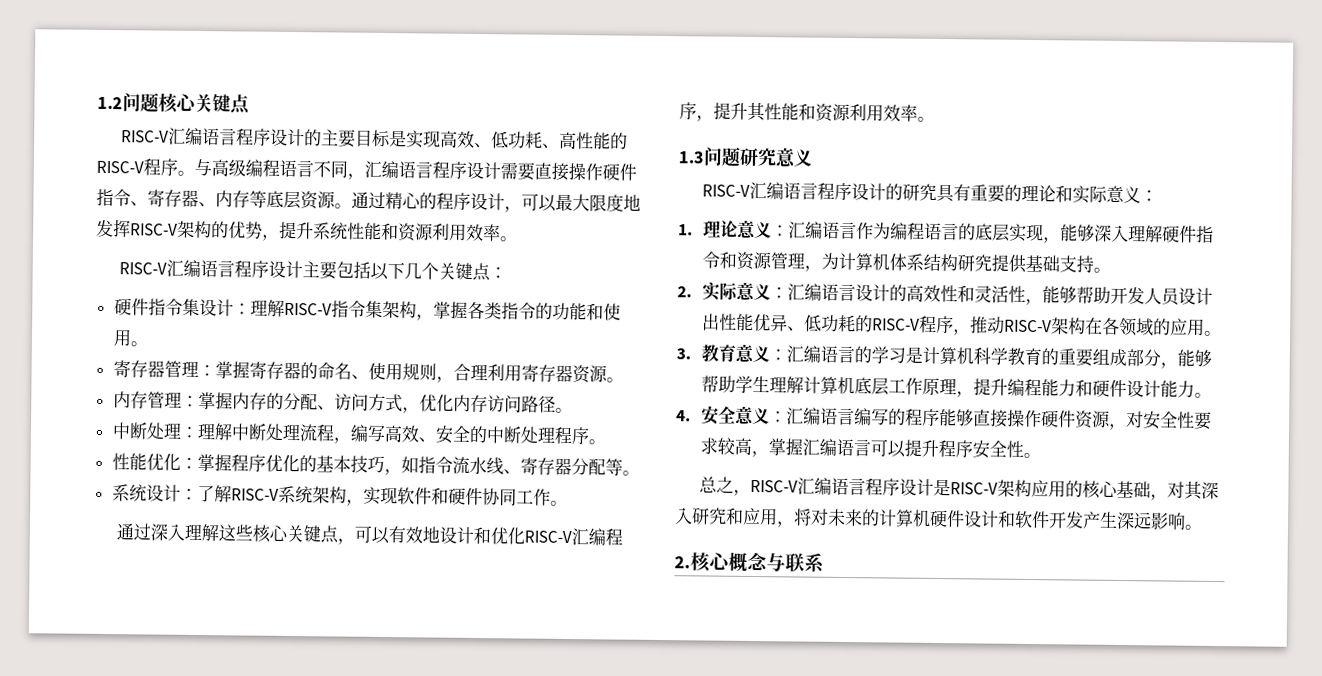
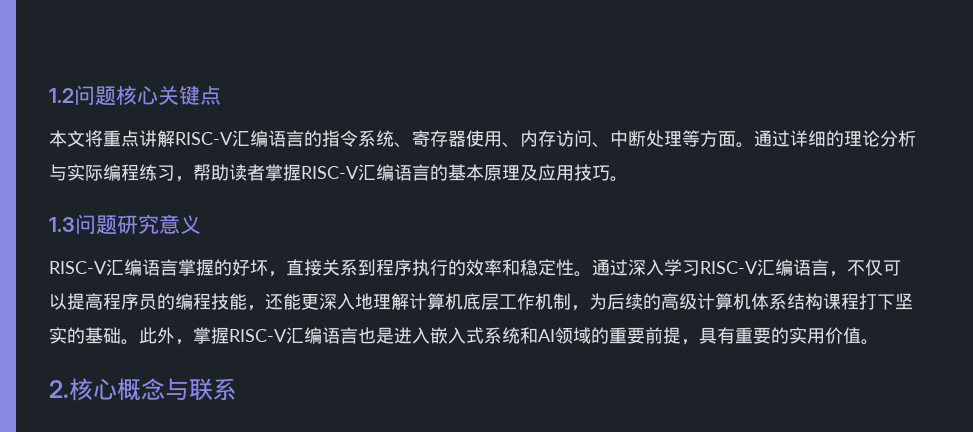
[120,127,628,150] [96,158,637,181] [96,188,641,213] [96,219,518,242] [118,259,507,282] [113,298,621,321] [112,329,148,347] [112,360,624,384] [112,391,573,414] [111,422,606,445] [111,453,640,476] [111,484,568,506] [115,523,623,546] [679,101,918,122] RISC-V汇编语言程序设计的主要目标是实现高效、低功耗、高性能的RISC-V程序。与高级编程语言不同，汇编语言程序设计需要直接操作硬件指令、寄存器、内存等底层资源。通过精心的程序设计，可以最大限度地发挥RISC-V架构的优势，提升系统性能和资源利用效率。 // RISC-V汇编语言程序设计主要包括以下几个关键点： // 硬件指令集设计：理解RISC-V指令集架构，掌握各类指令的功能和使用。 // 寄存器管理：掌握寄存器的命名、使用规则，合理利用寄存器资源。 // 内存管理：掌握内存的分配、访问方式，优化内存访问路径。 // 中断处理：理解中断处理流程，编写高效、安全的中断处理程序。 // 性能优化：掌握程序优化的基本技巧，如指令流水线、寄存器分配等。 // 系统设计：了解RISC-V系统架构，实现软件和硬件协同工作。 // 通过深入理解这些核心关键点，可以有效地设计和优化RISC-V汇编程序，提升其性能和资源利用效率 -> [49,130,916,148] [49,164,610,182] 本文将重点讲解RISC-V汇编语言的指令系统、寄存器使用、内存访问、中断处理等方面。通过详细的理论分析与实际编程练习，帮助读者掌握RISC-V汇编语言的基本原理及应用技巧
[816,182,1158,204] [678,219,1215,244] [702,251,1112,273] [677,281,1214,306] [702,313,1223,337] [676,343,1213,369] [701,375,771,394] 程序设计的研究具有重要的理论和实际意义： // 1.理论意义：汇编语言作为编程语言的底层实现，能够深入理解硬件指令和资源管理，为计算机体系结构研究提供基础支持。 // 2.实际意义：汇编语言设计的高效性和灵活性，能够帮助开发人员设计出性能优异、低功耗的RISC-V程序，推动RISC-V架构在各领域的应用。 // 3.教育意义：汇编语言的学习是计算机科学教育的重要组成部分，能够帮助学生 -> [178,259,901,277] [49,293,373,311] 掌握的好坏，直接关系到程序执行的效率和稳定性。通过深入学习RISC-V汇编语言，不仅可以提高程序员的编程技能，还能更深入地
[922,377,1213,398] [676,405,1213,431] [700,437,1042,459] [698,476,1219,501] [674,507,1186,530] 原理，提升编程能力和硬件设计能力。 // 4.安全意义：汇编语言编写的程序能够直接操作硬件资源，对安全性要求较高，掌握汇编语言可以提升程序安全性。 // 总之，RISC-V汇编语言程序设计是RISC-V架构应用的核心基础，对其深入研究和应用，将对未来的计算机硬件设计和软件开发产生深远影响 -> [535,293,913,311] [49,327,861,345] 机制，为后续的高级计算机体系结构课程打下坚实的基础。此外，掌握RISC-V汇编语言也是进入嵌入式系统和AI领域的重要前提，具有重要的实用价值

